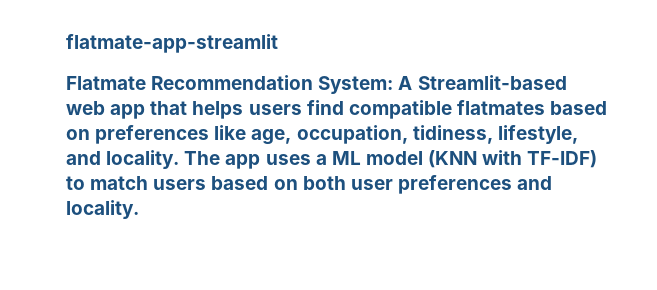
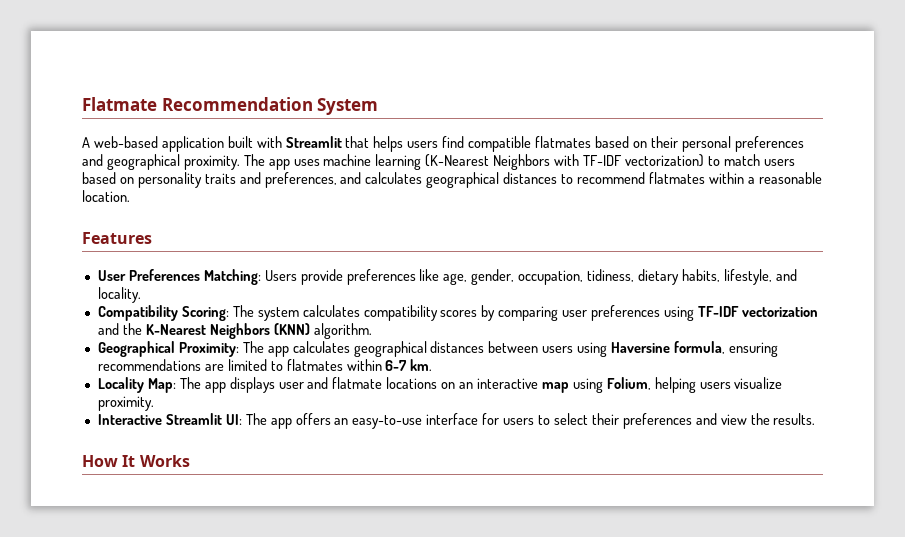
[66,34,278,53] flatmate-app-streamlit // -> (82, 104) none
[318,75,567,94] [66,101,146,119] System: A Streamlit-based web app -> [317,98,379,115] [82,136,342,152] System // A web-based application built with Streamlit
[95,125,578,145] [66,150,598,169] preferences like age, occupation, tidiness, lifestyle, and locality. The app uses a ML model (KNN with TF-IDF) -> [650,136,804,152] [82,154,704,170] their personal preferences and geographical proximity. The app uses machine learning (K-Nearest Neighbors with TF-IDF vectorization)
[302,175,553,194] [66,200,139,219] both user preferences and locality. -> [137,172,822,188] [82,190,130,202] [82,232,152,244] [97,269,797,285] [97,287,141,303] [97,305,818,321] [97,323,372,339] [97,341,778,357] [97,359,433,371] [97,377,783,393] [97,396,154,411] [97,413,816,429] [82,455,190,467] personality traits and preferences, and calculates geographical distances to recommend flatmates within a reasonable location. // Features // User Preferences Matching: Users provide preferences like age, gender, occupation, tidiness, dietary habits, lifestyle, and locality. // Compatibility Scoring: The system calculates compatibility scores by comparing user preferences using TF-IDF vectorization and the K-Nearest Neighbors (KNN) algorithm. // Geographical Proximity: The app calculates geographical distances between users using Haversine formula, ensuring recommendations are limited to flatmates within 6-7 km. // Locality Map: The app displays user and flatmate locations on an interactive map using Folium, helping users visualize proximity. // Interactive Streamlit UI: The app offers an easy-to-use interface for users to select their preferences and view the results. // How It Works

